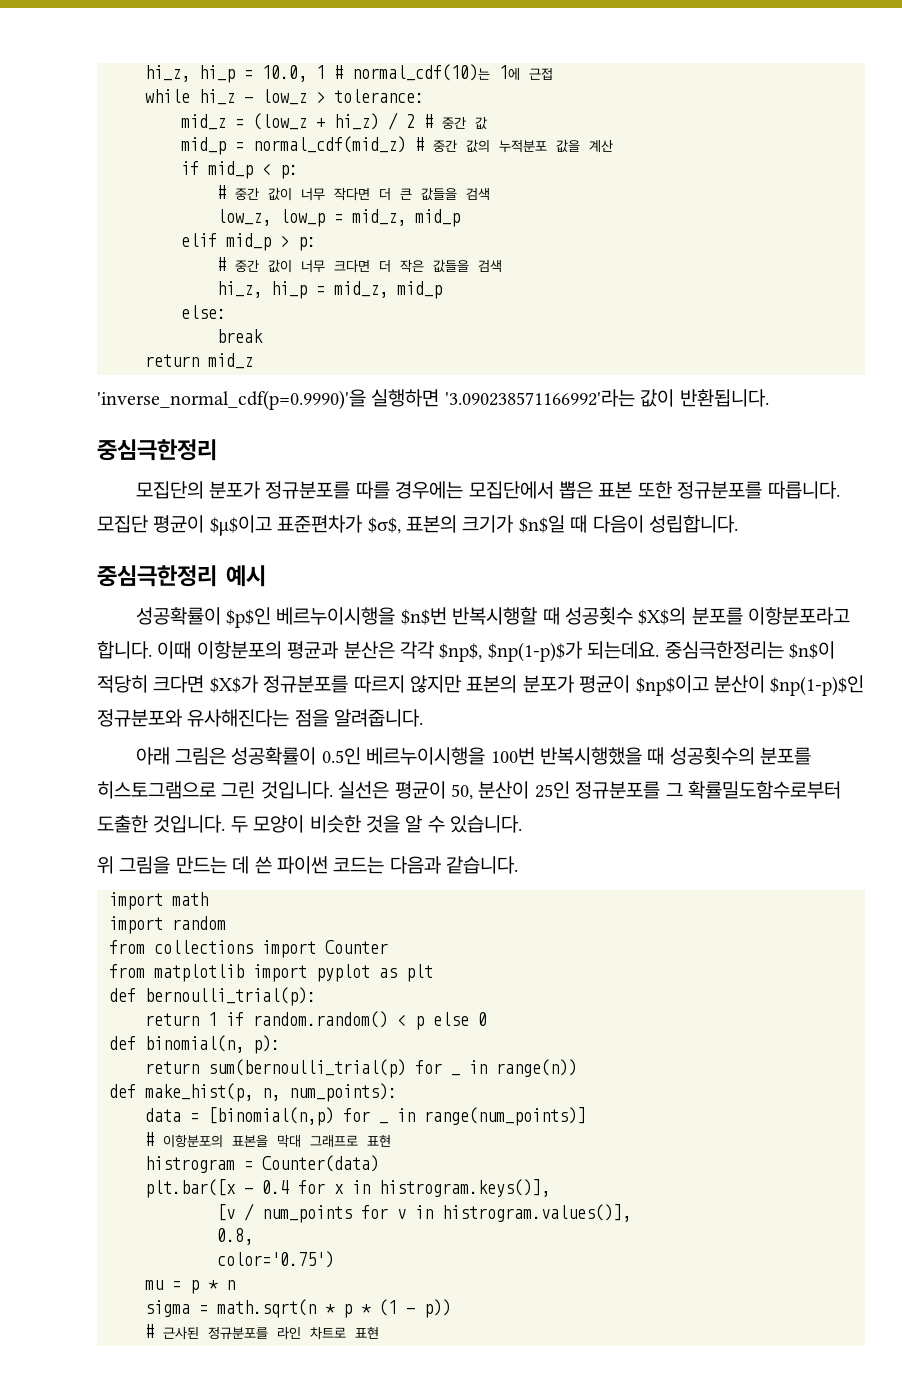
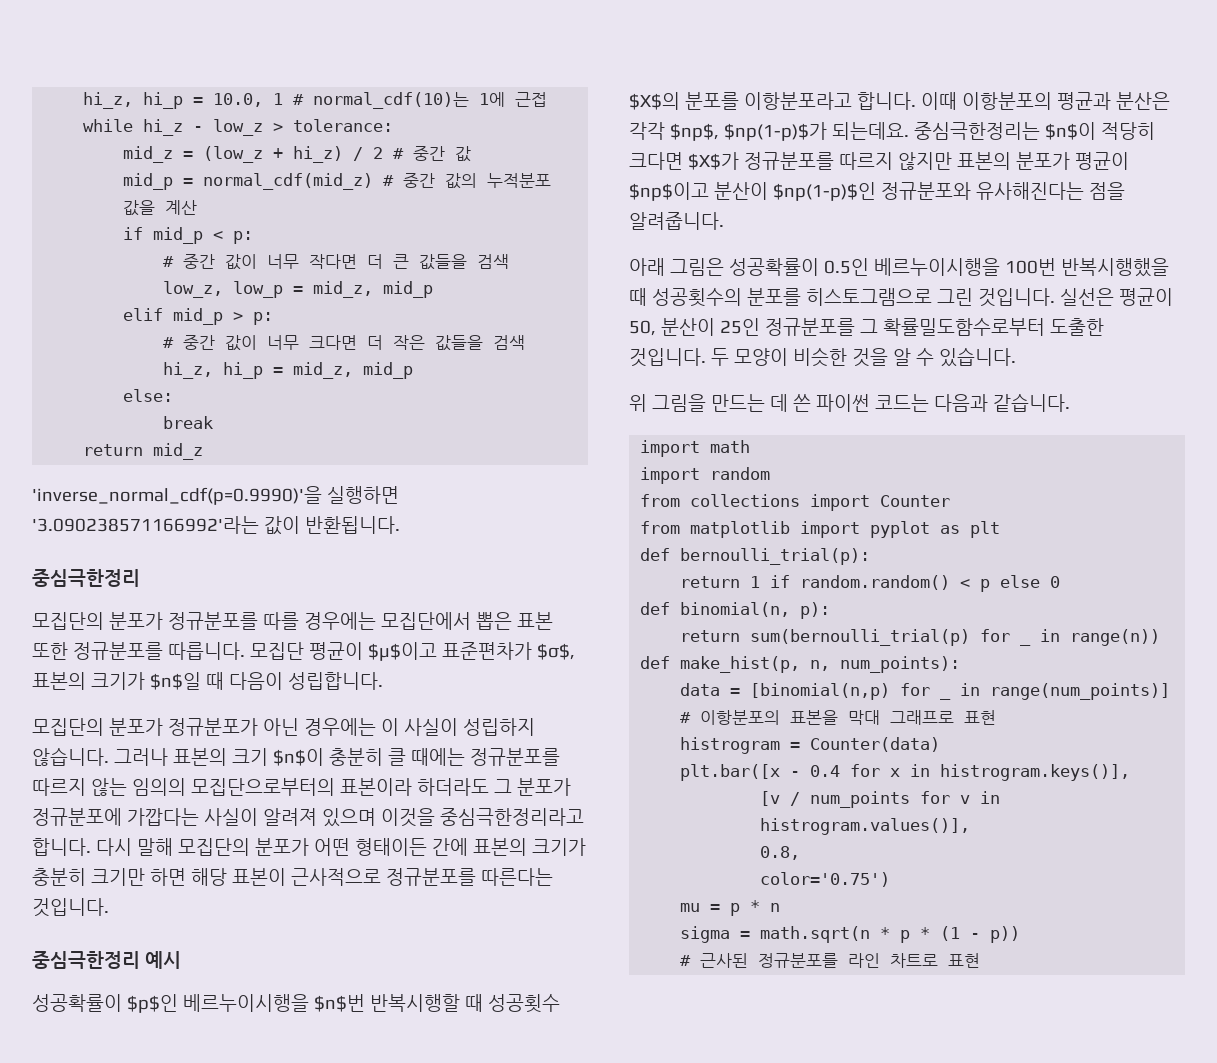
(738, 524) none -> [32,718,535,736] [32,747,560,766] [32,778,571,796] [32,808,584,827] [32,838,586,856] [32,868,553,886] [32,898,109,917] // 모집단의 분포가 정규분포가 아닌 경우에는 이 사실이 성립하지 않습니다. 그러나 표본의 크기 $n$이 충분히 클 때에는 정규분포를 따르지 않는 임의의 모집단으로부터의 표본이라 하더라도 그 분포가 정규분포에 가깝다는 사실이 알려져 있으며 이것을 중심극한정리라고 합니다. 다시 말해 모집단의 분포가 어떤 형태이든 간에 표본의 크기가 충분히 크기만 하면 해당 표본이 근사적으로 정규분포를 따른다는 것입니다.

